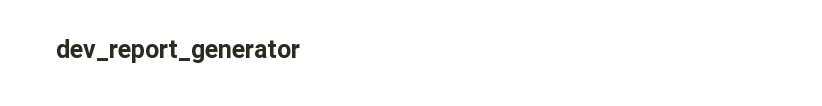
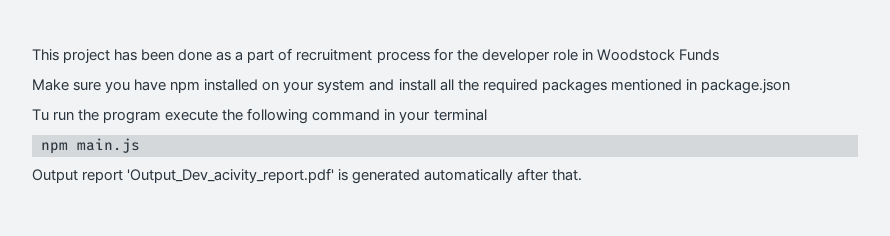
[56,39,300,63] dev_report_generator -> [32,48,719,63] [32,79,790,94] [32,108,487,124] [41,138,140,154] [32,168,583,184] This project has been done as a part of recruitment process for the developer role in Woodstock Funds // Make sure you have npm installed on your system and install all the required packages mentioned in package.json // Tu run the program execute the following command in your terminal // npm main.js // Output report 'Output_Dev_acivity_report.pdf' is generated automatically after that.

